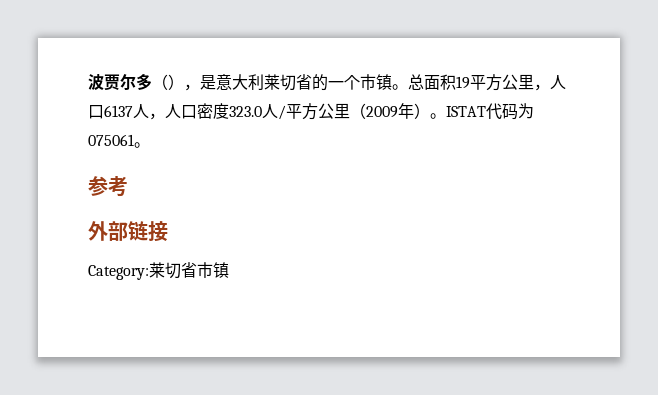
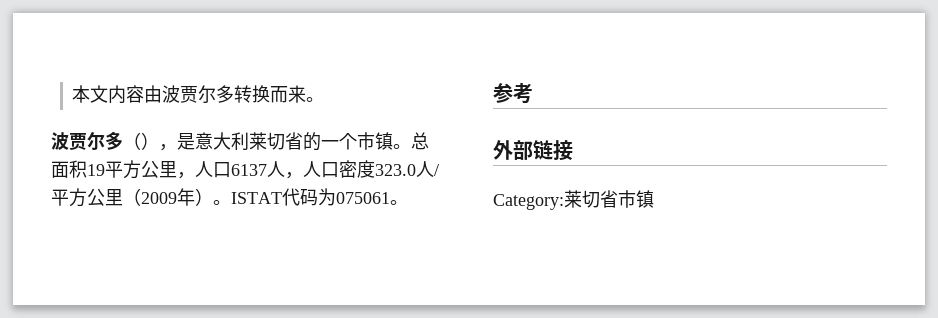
(88, 82) none -> [72,85,325,104] 本文内容由波贾尔多转换而来。 //

